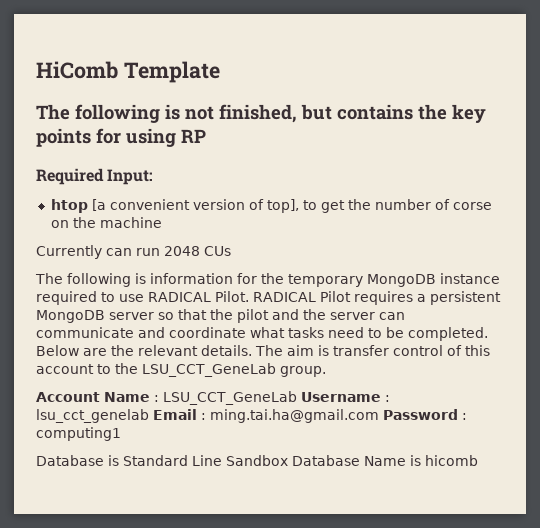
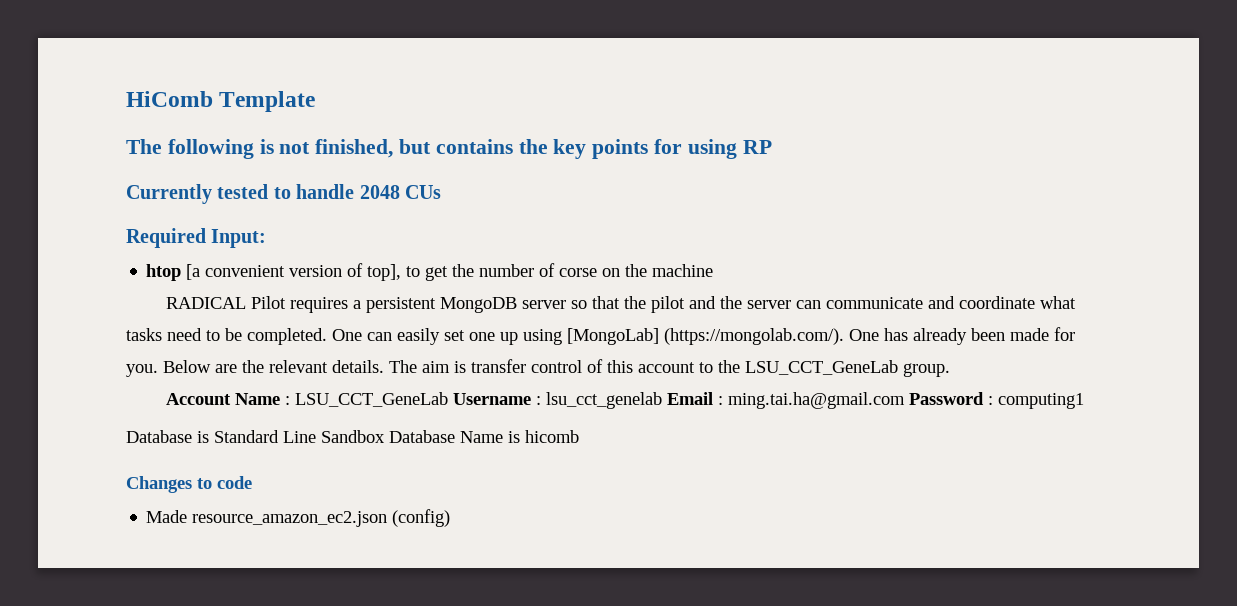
(206, 136) none -> [126,184,441,204] // Currently tested to handle 2048 CUs
[36,245,231,259] [35,273,500,287] [36,291,249,305] Currently can run 2048 CUs // The following is information for the temporary MongoDB instance required to use RADICAL Pilot. -> (714, 270) none
(488, 334) none -> [332,327,1075,345] [126,364,158,377] One can easily set one up using [MongoLab] (https://mongolab.com/). One has already been made for you.
(478, 460) none -> [126,476,252,493] [146,509,451,527] // Changes to code // Made resource_amazon_ec2.json (config)

